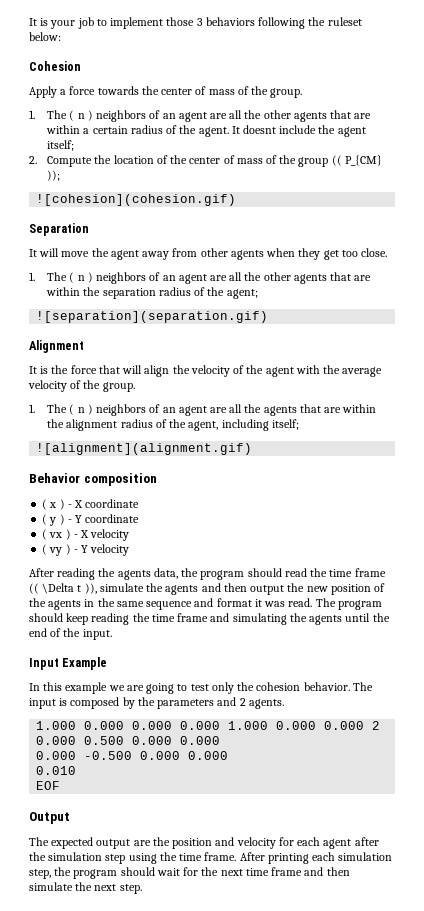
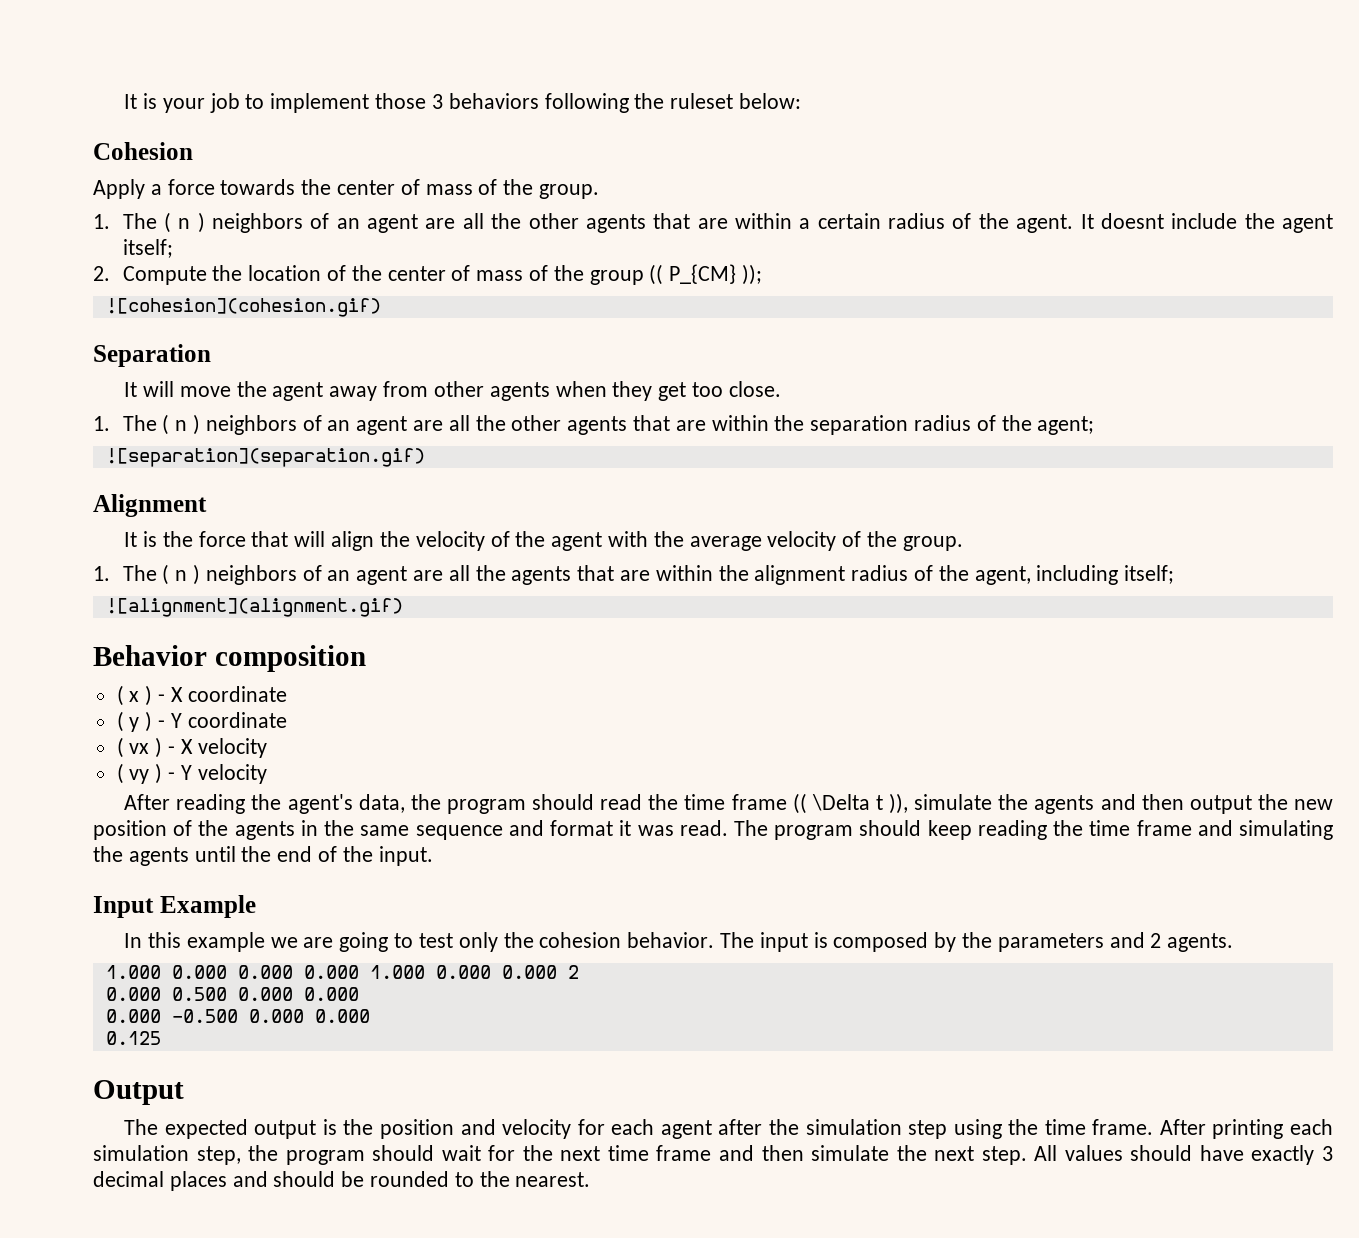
[117,570,151,580] agents -> [287,794,353,814] agent's
[36,766,77,775] [36,781,61,790] 0.010 // EOF -> [105,1031,161,1045] 0.125
[133,840,151,846] are -> [322,1119,337,1135] is
(142, 889) none -> [1034,1145,1333,1165] [93,1171,591,1191] All values should have exactly 3 decimal places and should be rounded to the nearest.

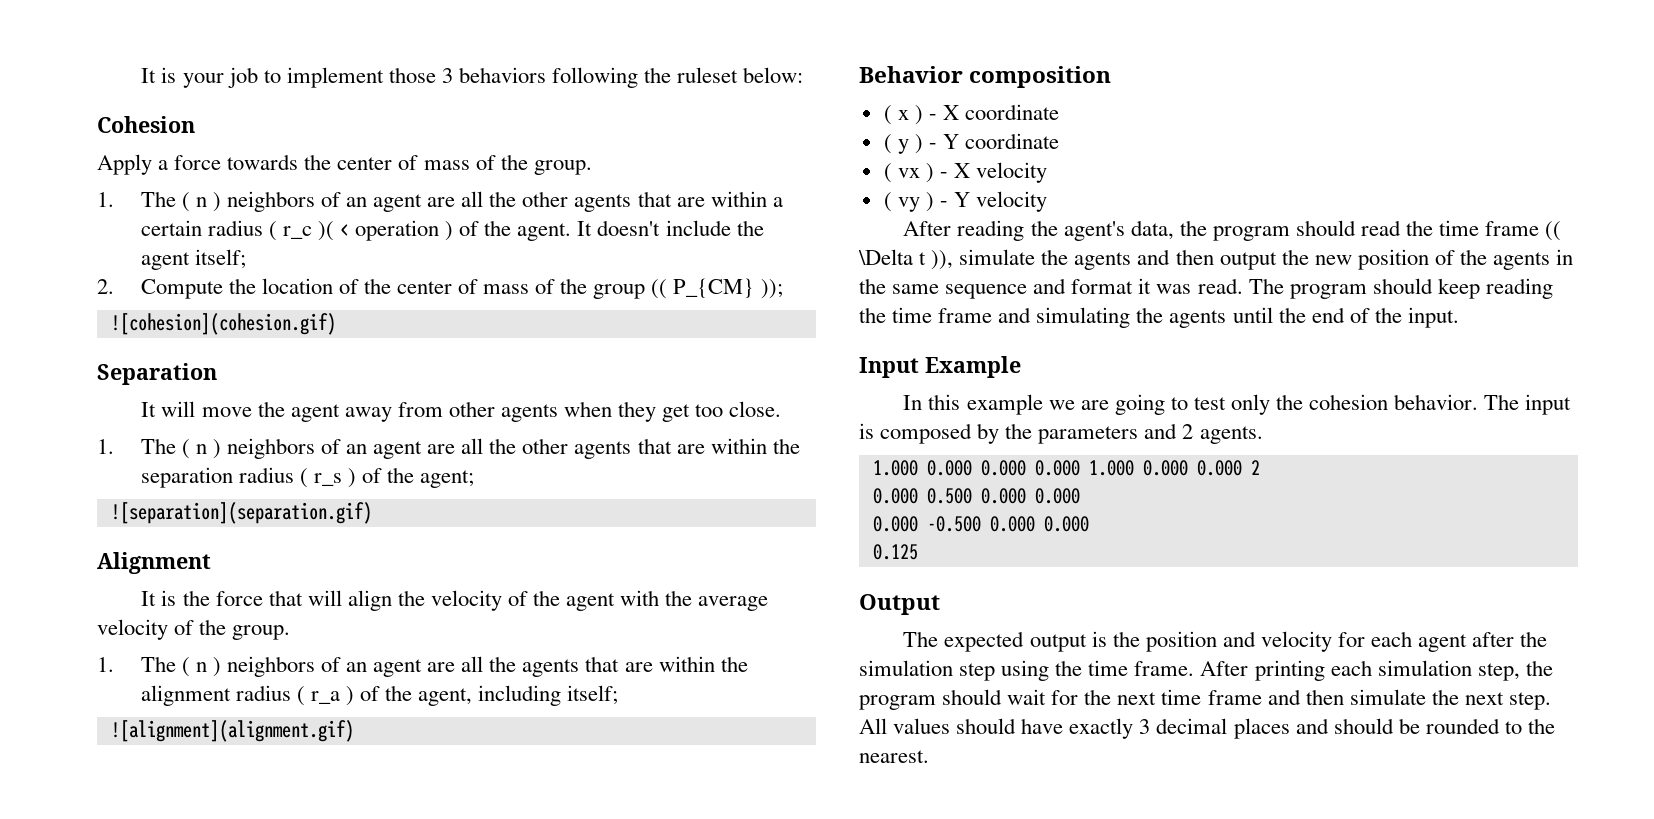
(946, 221) none -> [268,220,454,241] ( r_c )( < operation )
[1100,213,1164,229] doesnt -> [597,220,661,236] doesn't
(972, 423) none -> [299,468,356,488] ( r_s )
(909, 573) none -> [296,686,354,706] ( r_a )

